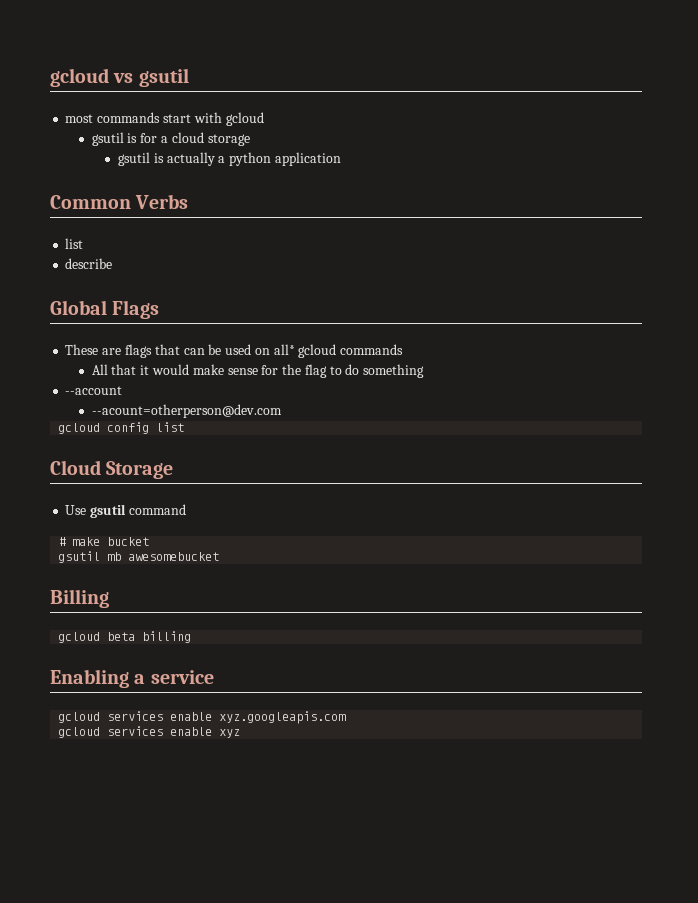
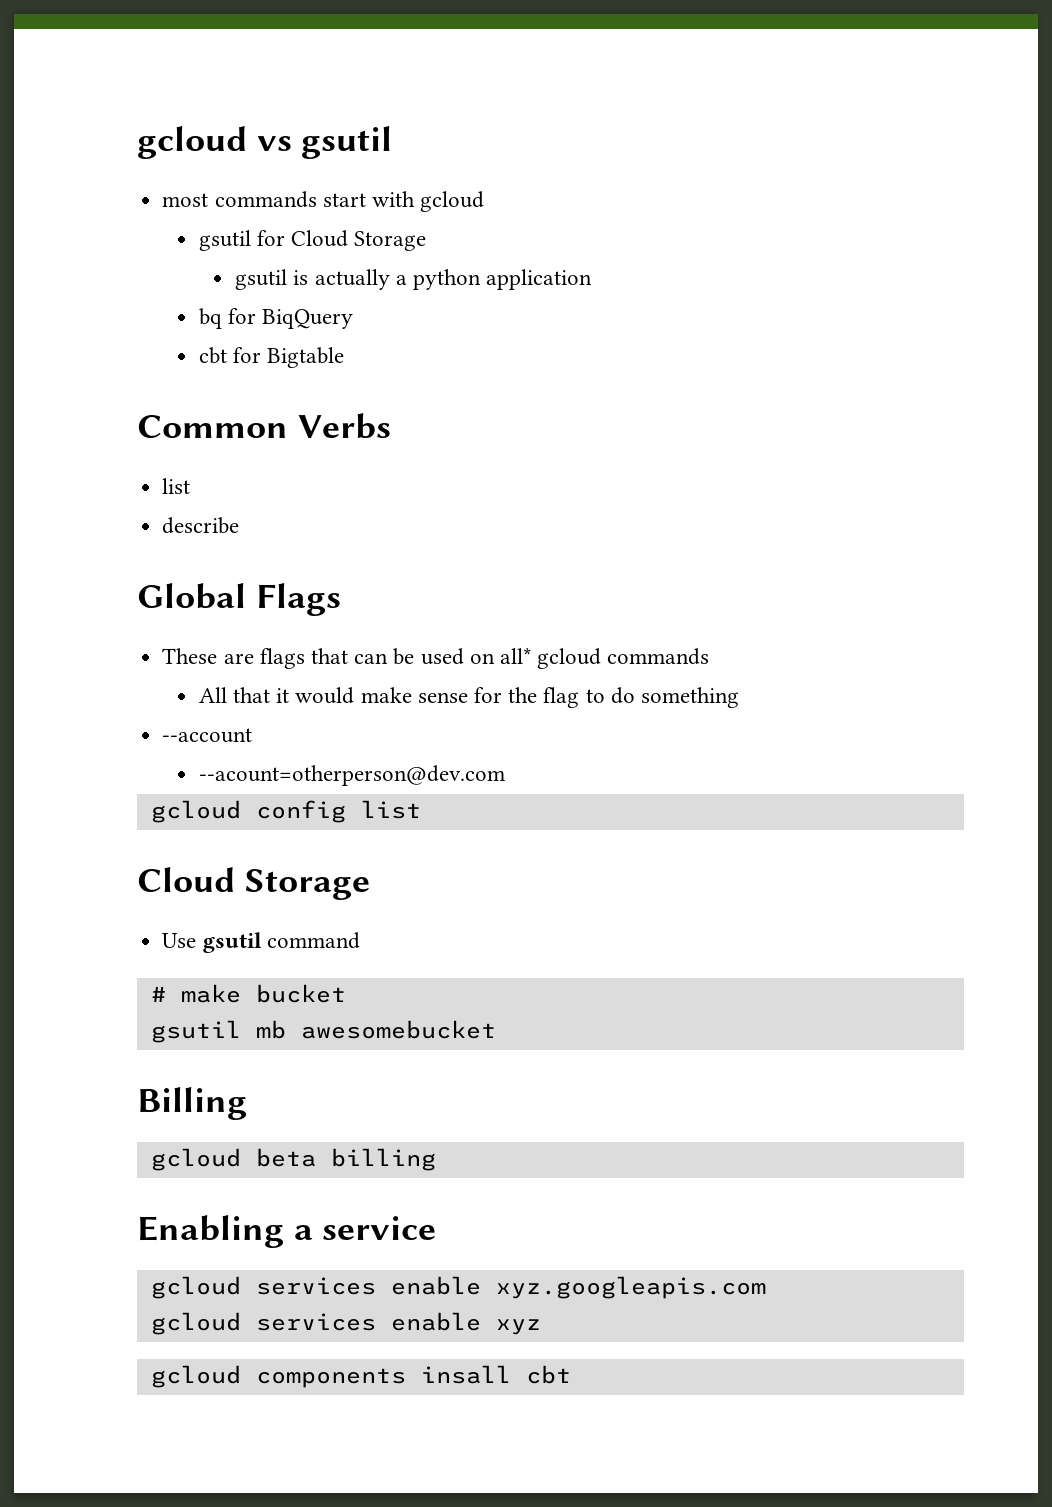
[127,132,250,146] is for a cloud storage -> [256,230,427,251] for Cloud Storage
(341, 159) none -> [198,308,354,329] [198,347,345,368] // bq for BiqQuery // cbt for Bigtable
(241, 733) none -> [150,1365,571,1388] // gcloud components insall cbt

